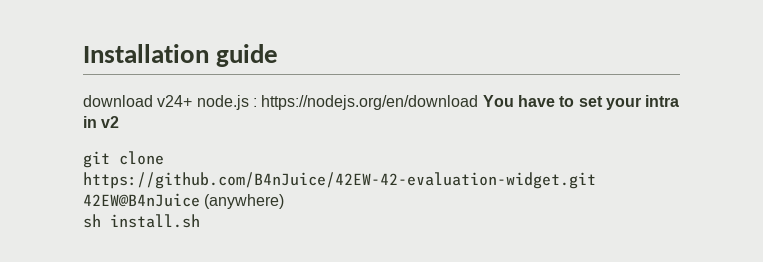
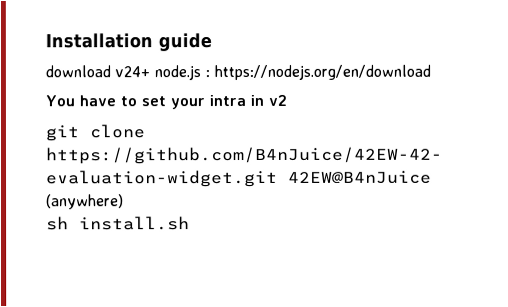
(479, 102) none -> (431, 72) //

